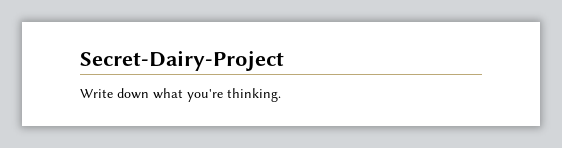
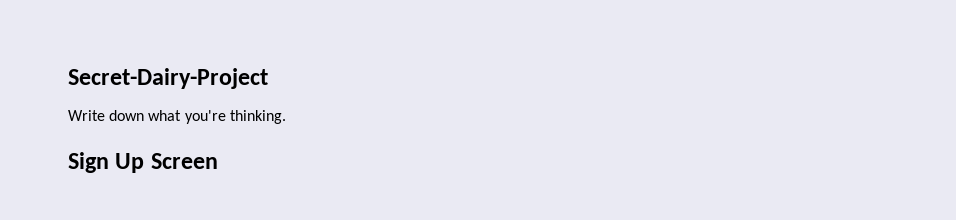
(281, 95) none -> [68,152,218,173] // Sign Up Screen

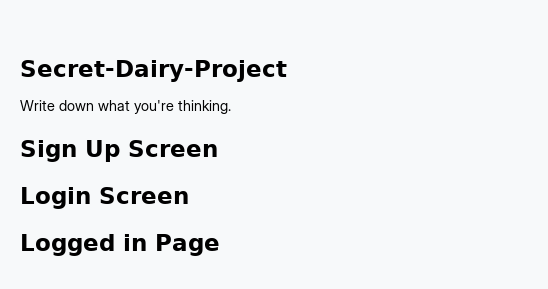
(218, 161) none -> [20,187,189,209] [20,234,220,256] // Login Screen // Logged in Page

